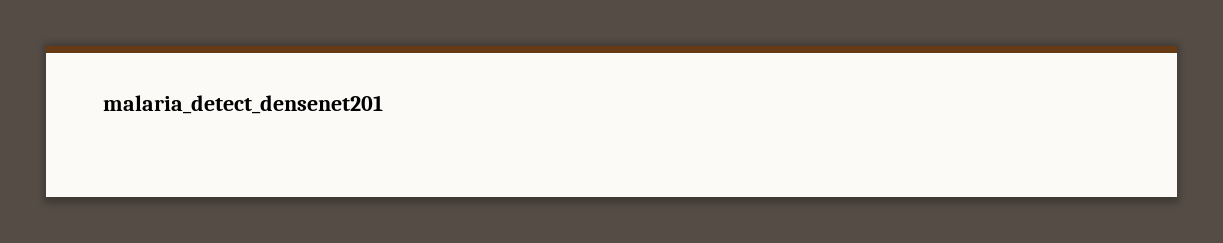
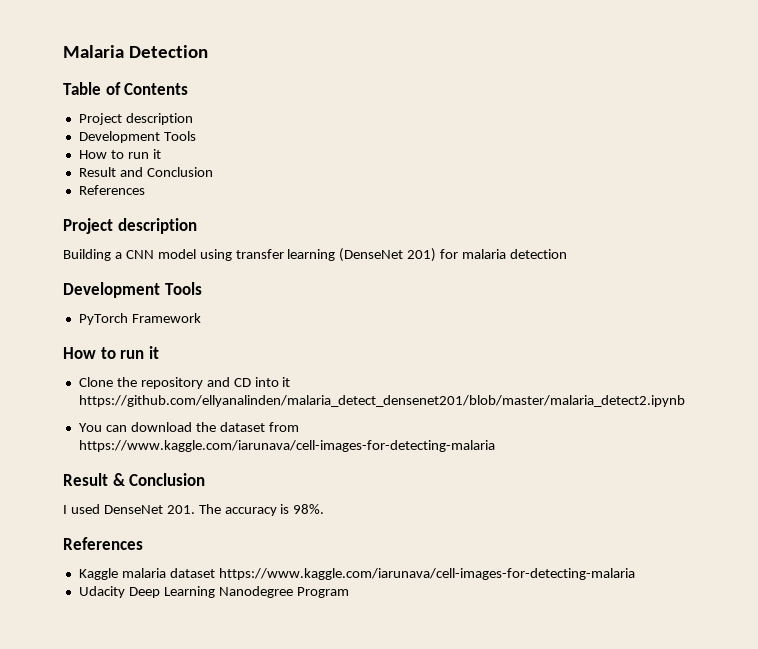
[103,95,383,114] malaria_detect_densenet201 -> [63,45,208,58] [63,82,189,95] [78,113,193,125] [78,131,196,143] [78,149,161,159] [78,167,213,177] [78,185,145,195] [63,218,197,234] [63,248,568,262] [63,282,202,298] [78,313,201,325] [63,346,159,359] [78,377,291,389] [78,395,685,407] [78,422,299,432] [78,440,495,452] [63,473,206,486] [63,504,325,516] [63,537,143,550] [78,568,635,580] [78,586,349,598] Malaria Detection // Table of Contents // Project description // Development Tools // How to run it // Result and Conclusion // References // Project description // Building a CNN model using transfer learning (DenseNet 201) for malaria detection // Development Tools // PyTorch Framework // How to run it // Clone the repository and CD into it https://github.com/ellyanalinden/malaria_detect_densenet201/blob/master/malaria_detect2.ipynb // You can download the dataset from https://www.kaggle.com/iarunava/cell-images-for-detecting-malaria // Result & Conclusion // I used DenseNet 201. The accuracy is 98%. // References // Kaggle malaria dataset https://www.kaggle.com/iarunava/cell-images-for-detecting-malaria // Udacity Deep Learning Nanodegree Program

